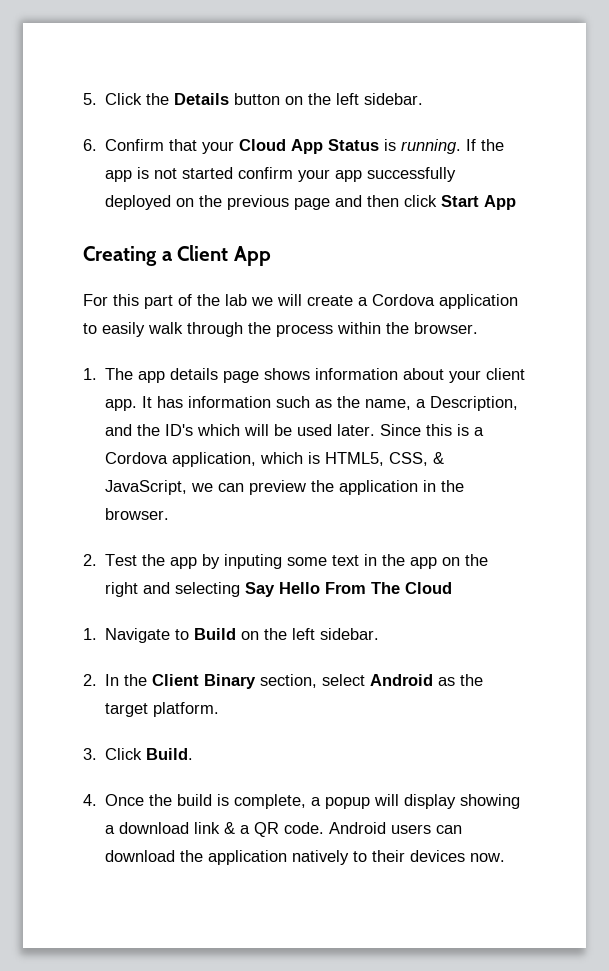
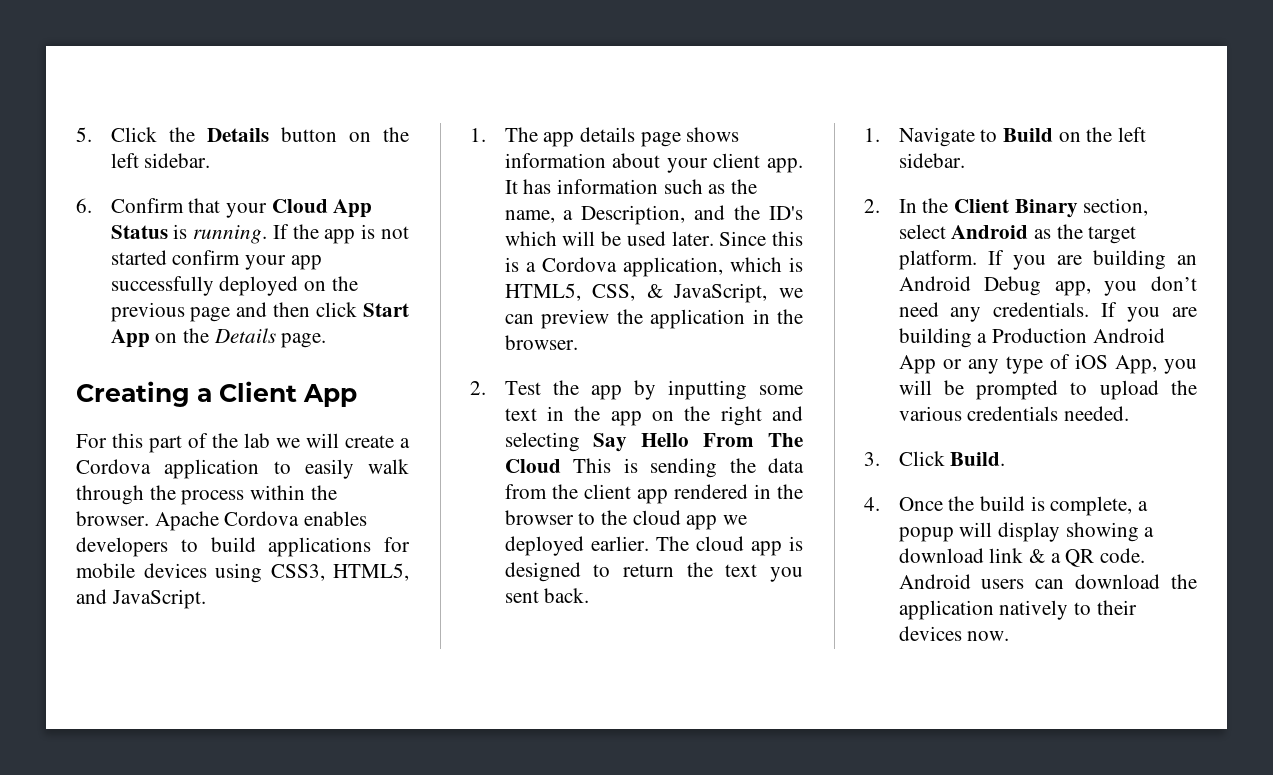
(517, 202) none -> [155,328,327,348] on the Details page.
(478, 328) none -> [154,511,368,531] [76,537,410,557] [76,563,409,583] [76,589,206,609] Apache Cordova enables developers to build applications for mobile devices using CSS3, HTML5, and JavaScript.
[224,554,283,569] inputing -> [667,380,747,400] inputting
(453, 588) none -> [572,458,804,478] [504,484,803,504] [504,510,747,530] [504,536,803,556] [504,562,803,582] [504,588,590,603] This is sending the data from the client app rendered in the browser to the cloud app we deployed earlier. The cloud app is designed to return the text you sent back.
(220, 709) none -> [987,250,1197,270] [898,276,1197,296] [898,302,1197,322] [898,328,1165,348] [898,354,1197,374] [898,380,1197,400] [898,406,1129,421] If you are building an Android Debug app, you don’t need any credentials. If you are building a Production Android App or any type of iOS App, you will be prompted to upload the various credentials needed.

